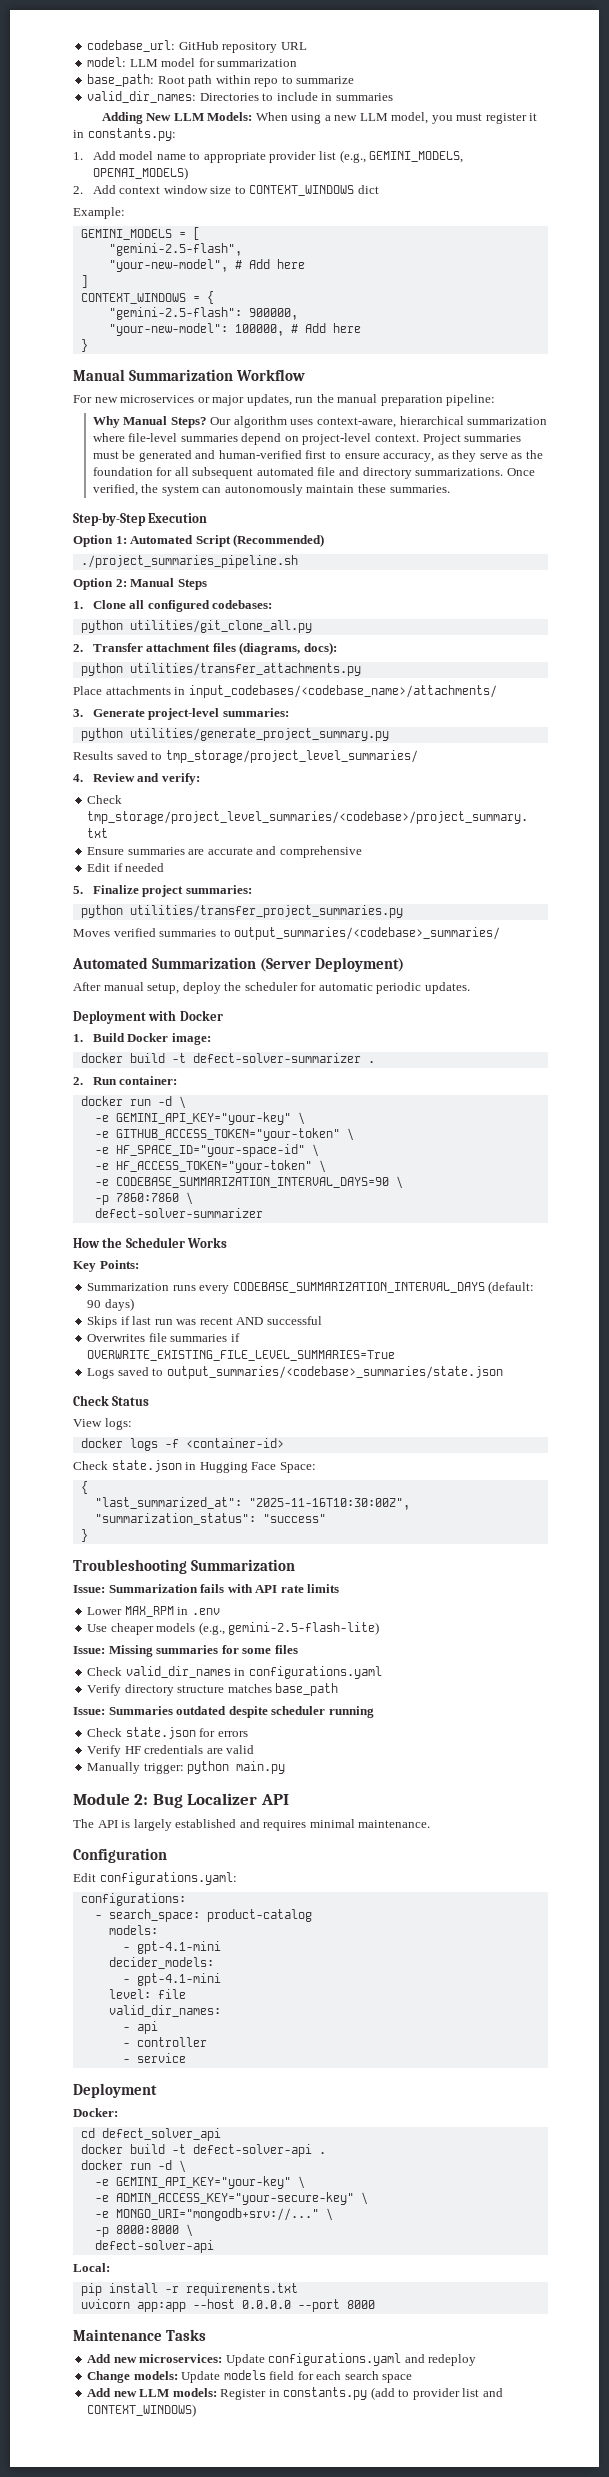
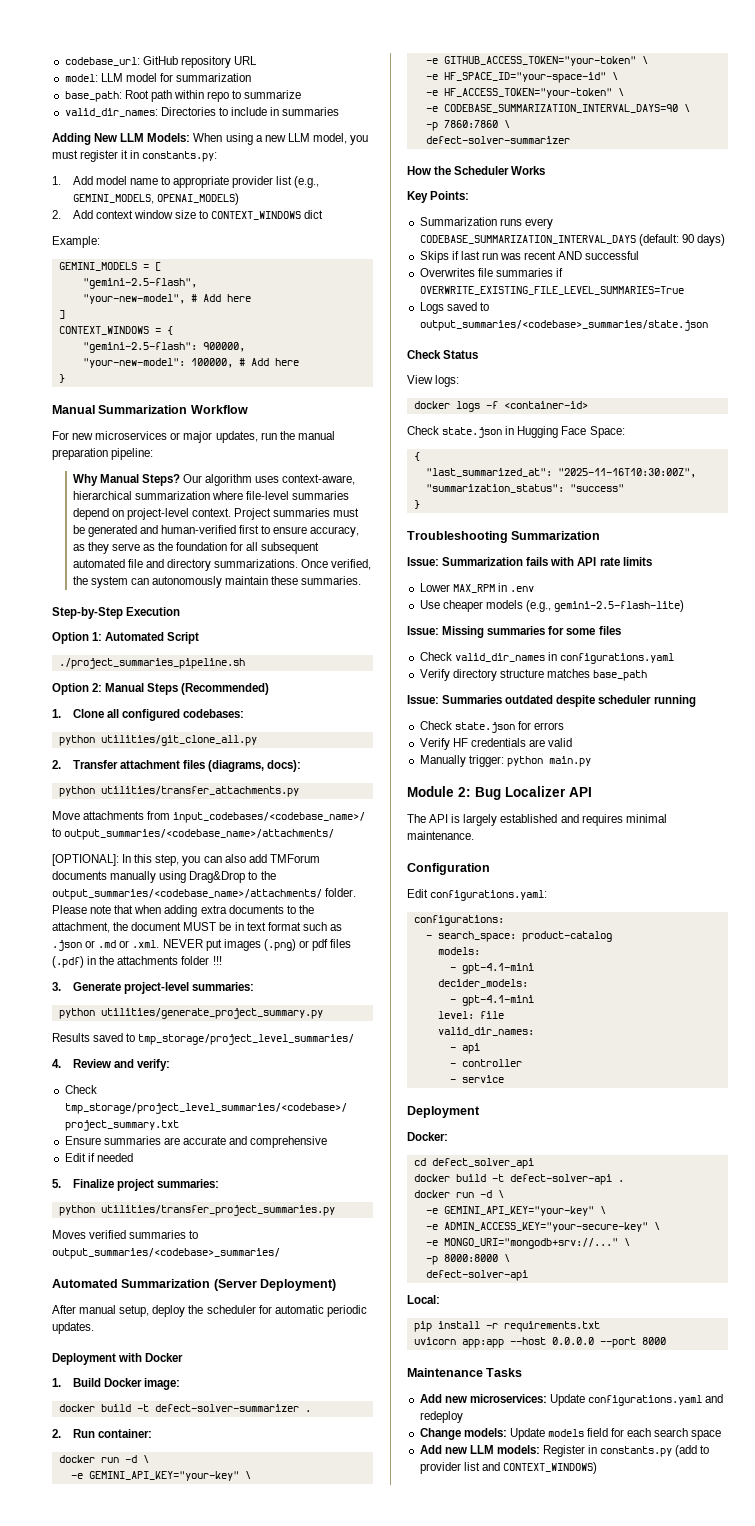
[233,534,325,547] (Recommended) -> (200, 638) none
(207, 584) none -> [181,683,270,695] (Recommended)
[73,685,497,698] Place attachments in input_codebases/<codebase_name>/attachments/ -> [52,811,366,823] [52,828,335,840] [52,854,320,866] [52,871,276,883] [52,888,357,900] [52,905,314,917] [52,922,342,933] [52,939,352,951] [52,956,222,968] Move attachments from input_codebases/<codebase_name>/ to output_summaries/<codebase_name>/attachments/ // [OPTIONAL]: In this step, you can also add TMForum documents manually using Drag&Drop to the output_summaries/<codebase_name>/attachments/ folder. Please note that when adding extra documents to the attachment, the document MUST be in text format such as .json or .md or .xml. NEVER put images (.png) or pdf files (.pdf) in the attachments folder !!!

